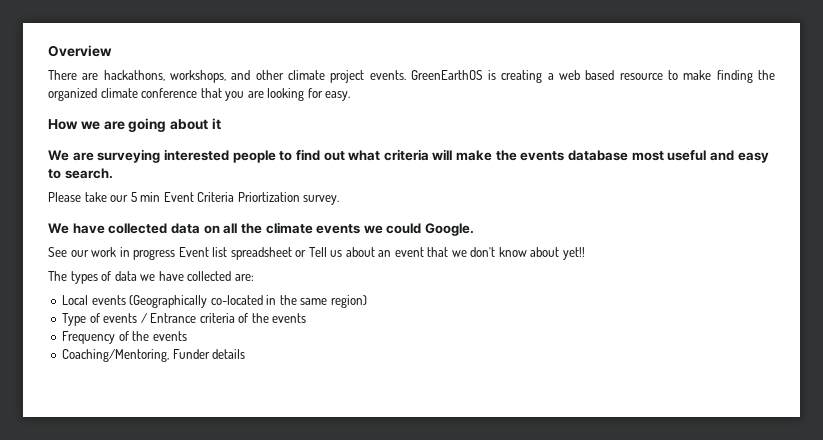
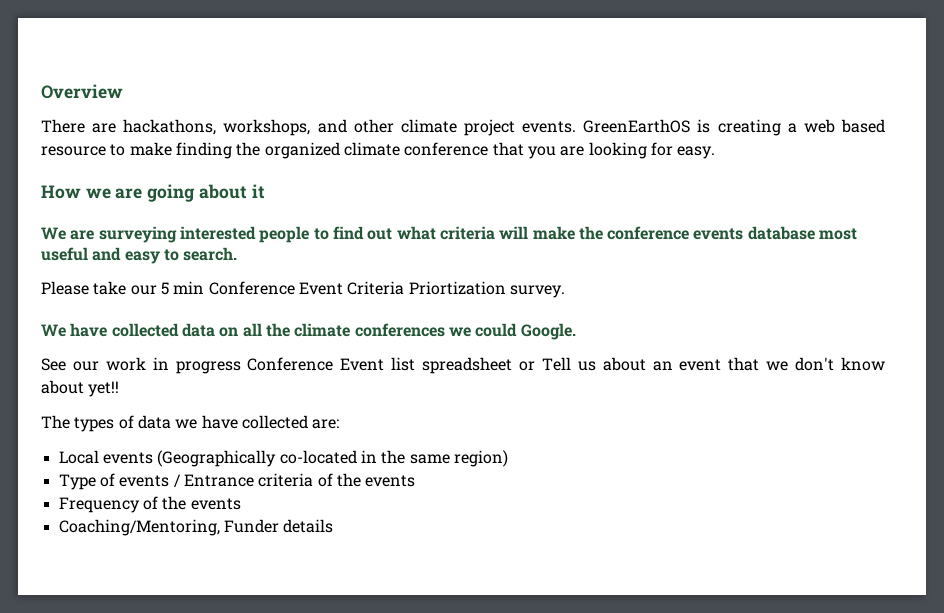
(517, 155) none -> [607,226,690,240] conference
(161, 197) none -> [208,281,295,295] Conference
[316,224,361,234] events -> [354,323,445,337] conferences
(176, 254) none -> [247,357,334,371] Conference

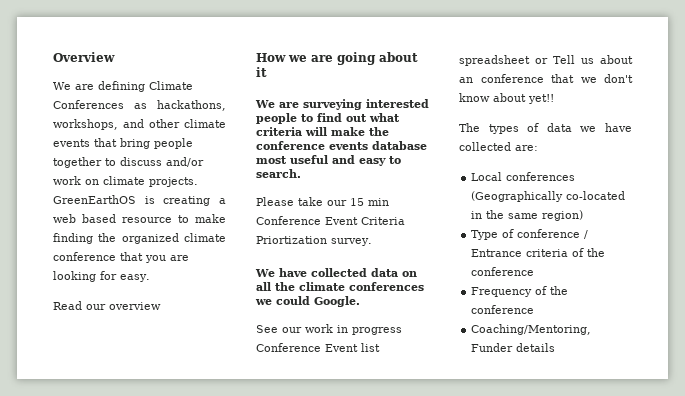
[41,119,117,133] There are -> [53,81,193,92] [53,100,147,109] We are defining Climate Conferences as
[464,119,577,136] project events. -> [53,138,193,149] [53,157,204,168] [53,176,198,187] events that bring people together to discuss and/or work on climate projects.
(716, 152) none -> [53,301,161,310] // Read our overview
[160,282,169,295] 5 -> [350,198,364,206] 15
[679,359,722,371] event -> [480,74,544,83] conference
[102,452,153,464] events -> [506,172,576,181] conferences
[119,475,170,487] events -> [517,229,581,238] conference
[365,475,416,487] events -> [471,267,535,276] conference
[190,498,241,510] events -> [471,305,535,314] conference

